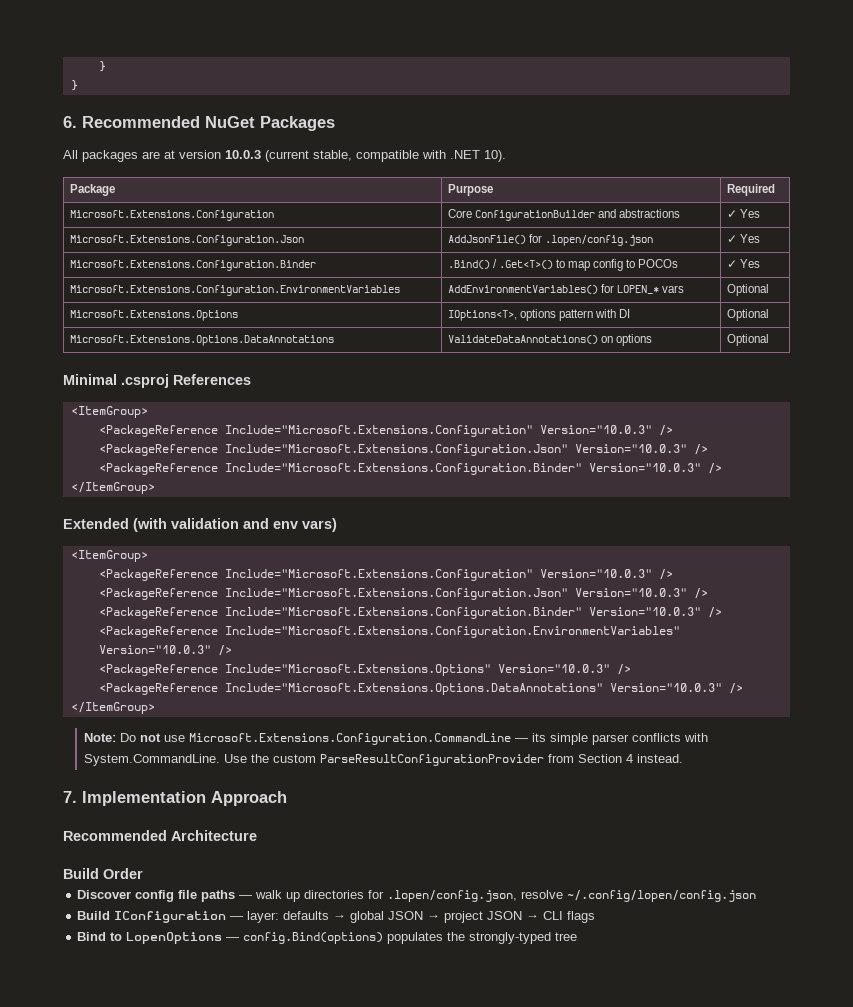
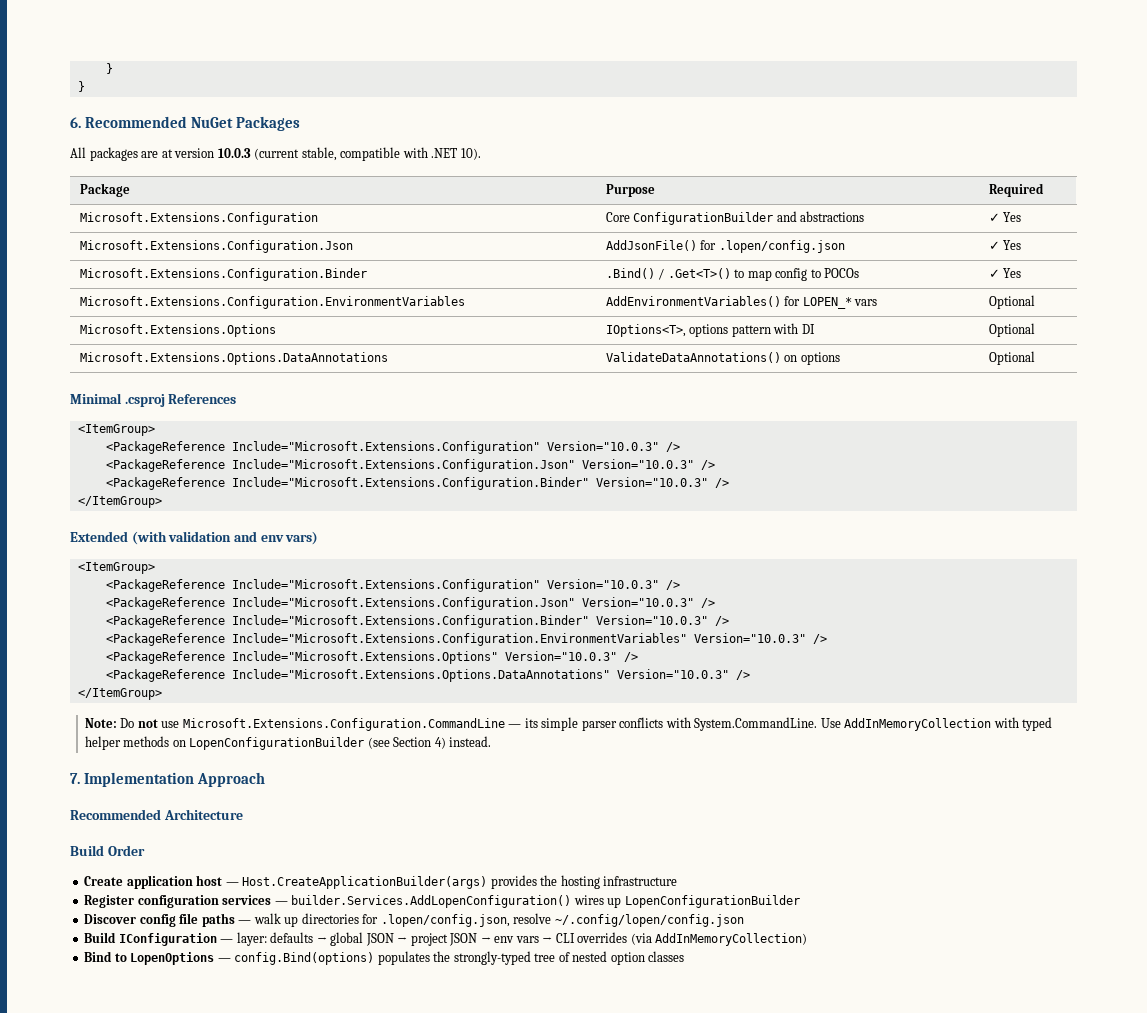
[250,754,633,766] the custom ParseResultConfigurationProvider from Section 4 -> [844,717,1053,731] [84,736,446,750] AddInMemoryCollection with typed helper methods on LopenConfigurationBuilder (see Section 4)
(143, 873) none -> [84,875,678,889] [84,895,800,908] // Create application host — Host.CreateApplicationBuilder(args) provides the hosting infrastructure // Register configuration services — builder.Services.AddLopenConfiguration() wires up LopenConfigurationBuilder
[543,911,596,923] CLI flags -> [494,932,808,946] env vars → CLI overrides (via AddInMemoryCollection)
(578, 936) none -> [558,951,685,965] of nested option classes

